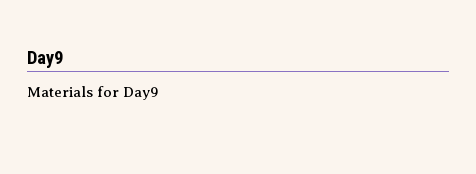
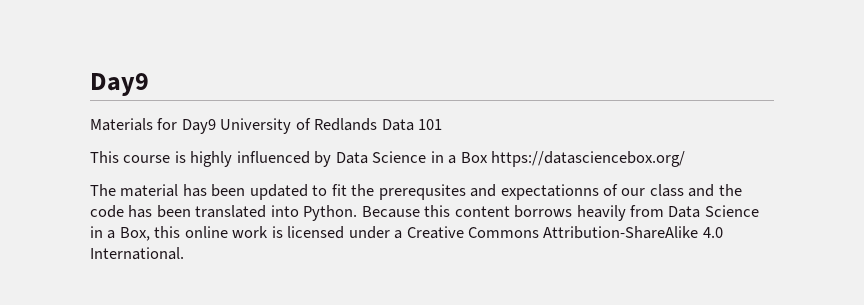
(160, 93) none -> [220,118,443,134] [90,151,686,167] [90,184,742,200] [90,205,759,221] [90,226,723,241] [90,247,184,260] University of Redlands Data 101 // This course is highly influenced by Data Science in a Box https://datasciencebox.org/ // The material has been updated to fit the prerequsites and expectationns of our class and the code has been translated into Python. Because this content borrows heavily from Data Science in a Box, this online work is licensed under a Creative Commons Attribution-ShareAlike 4.0 International.

